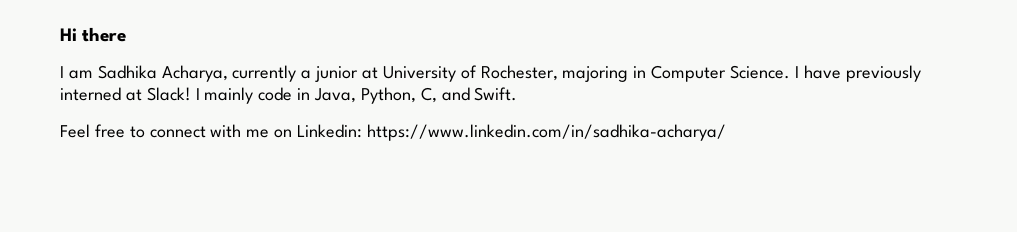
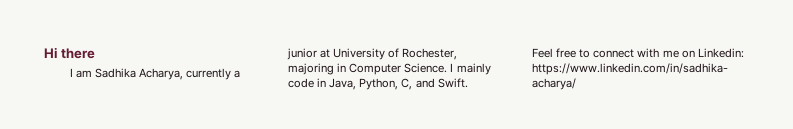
[803,65,921,82] [60,87,200,101] have previously interned at Slack! I -> (454, 67) none

